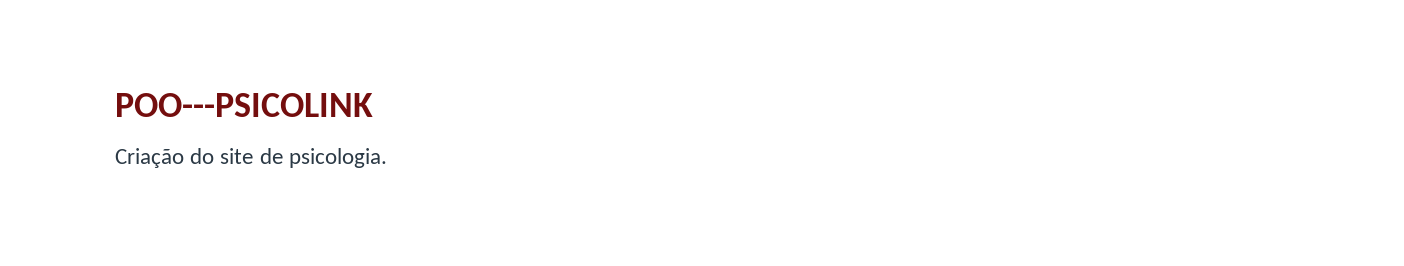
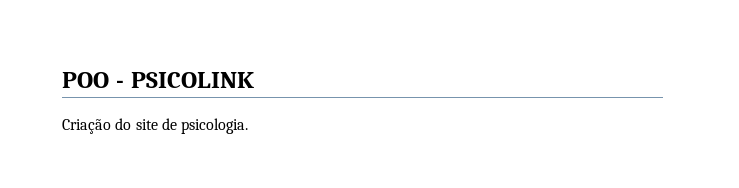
[115,93,373,117] POO---PSICOLINK -> [62,72,254,88] POO - PSICOLINK

